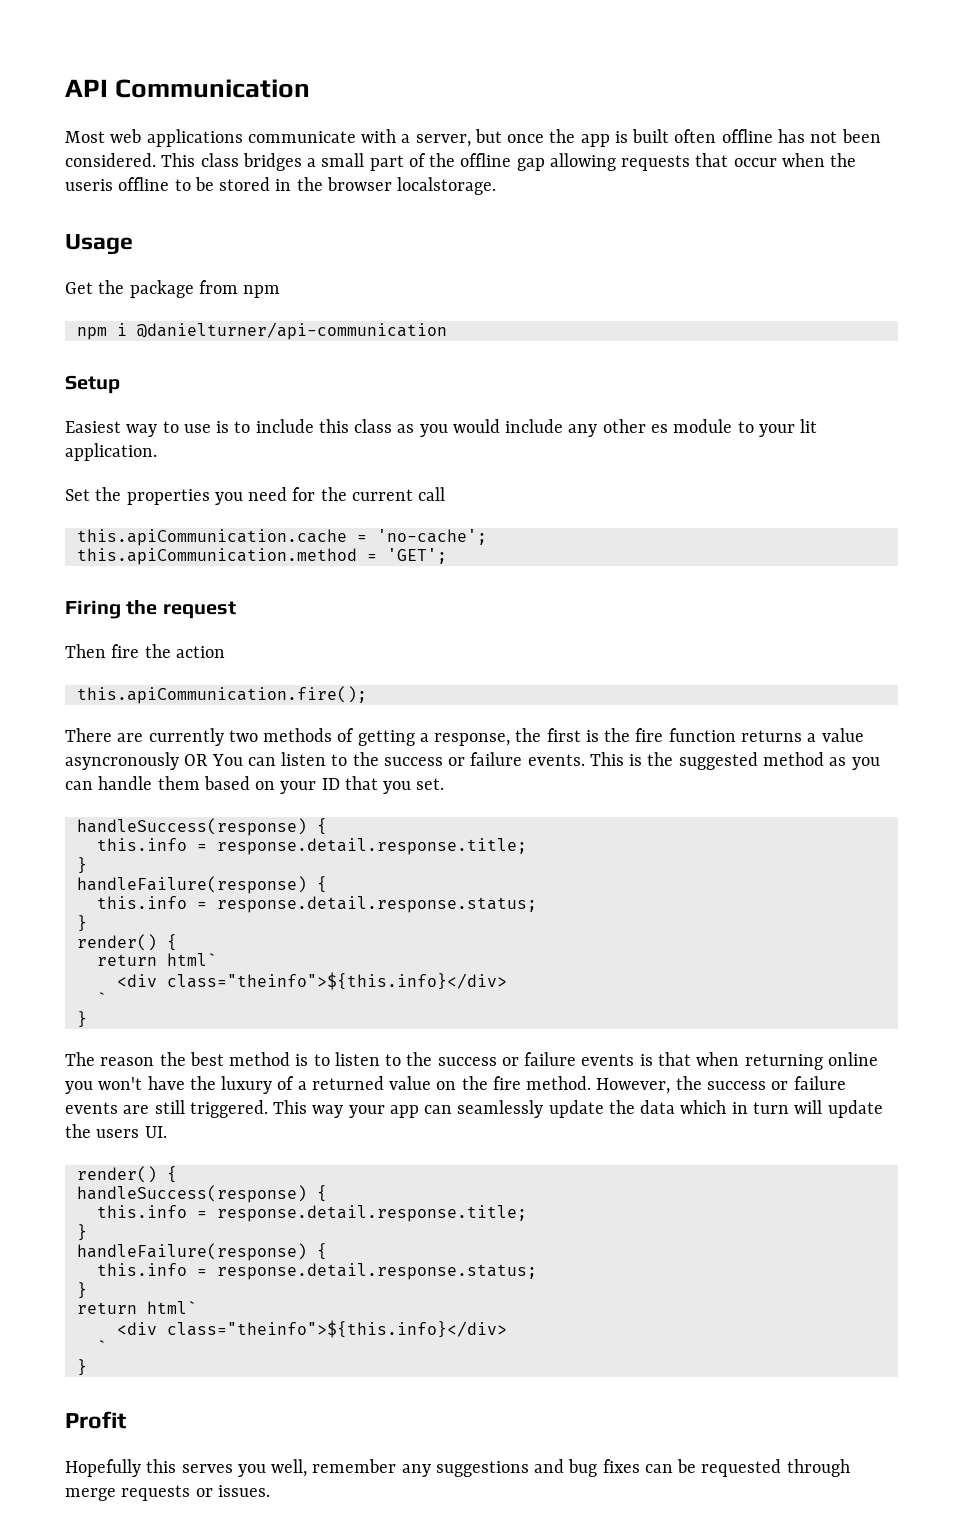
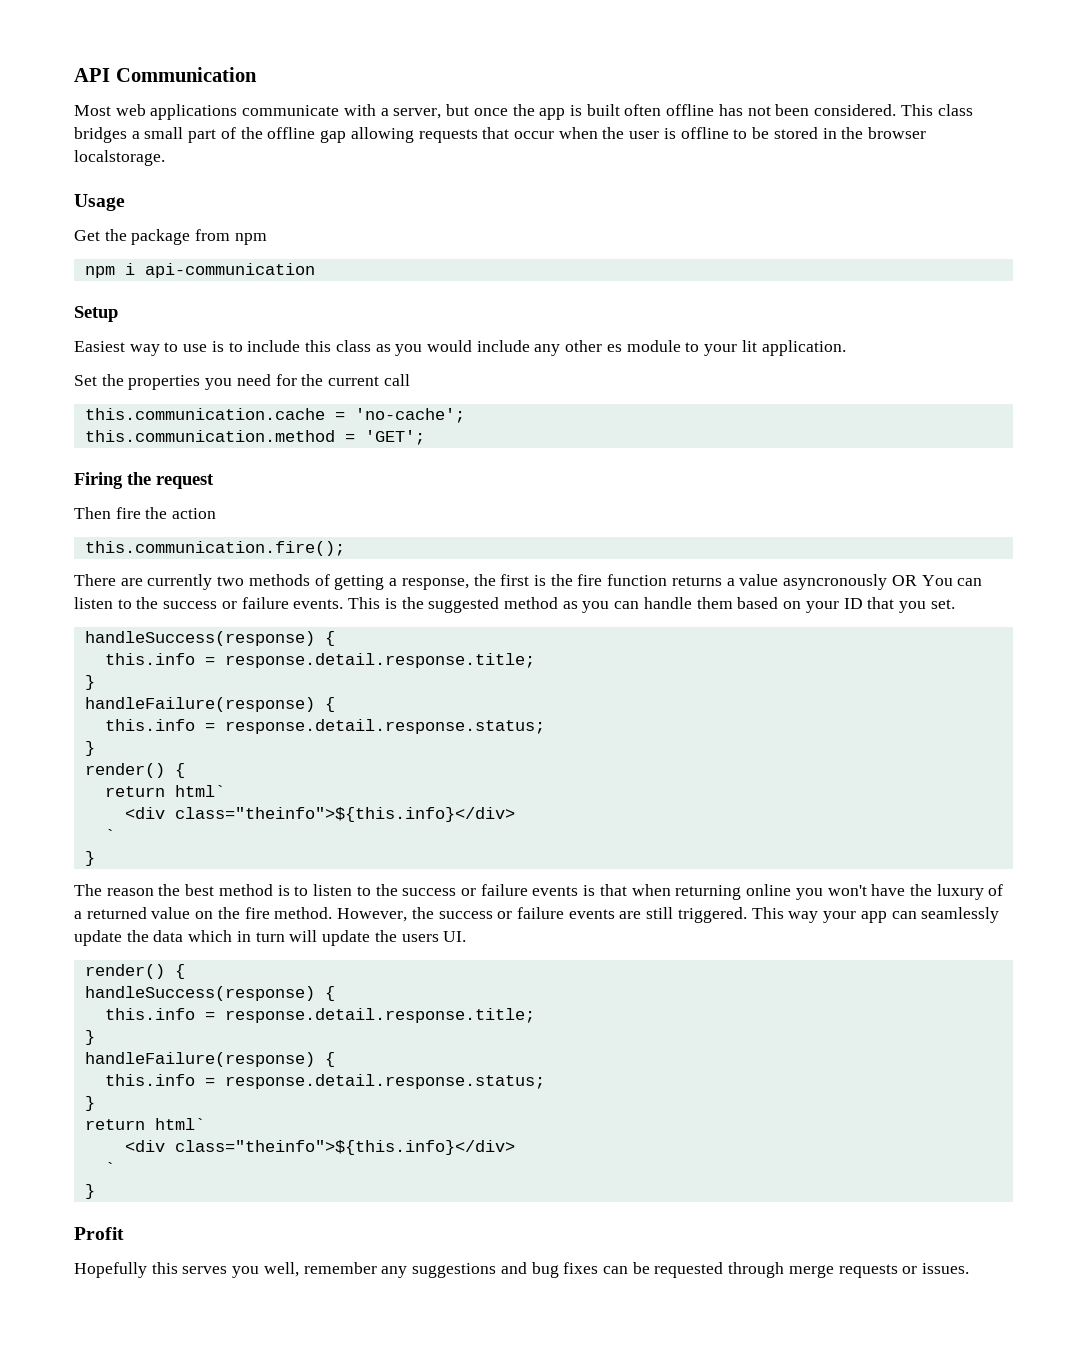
[65,179,113,191] useris -> [629,128,676,139] user is
[136,322,447,340] @danielturner/api-communication -> [144,263,315,278] api-communication
[76,529,347,546] this.apiCommunication.cache -> [84,408,325,420] this.communication.cache
[76,548,357,565] this.apiCommunication.method -> [84,430,335,442] this.communication.method
[76,686,367,704] this.apiCommunication.fire(); -> [84,541,345,556] this.communication.fire();

